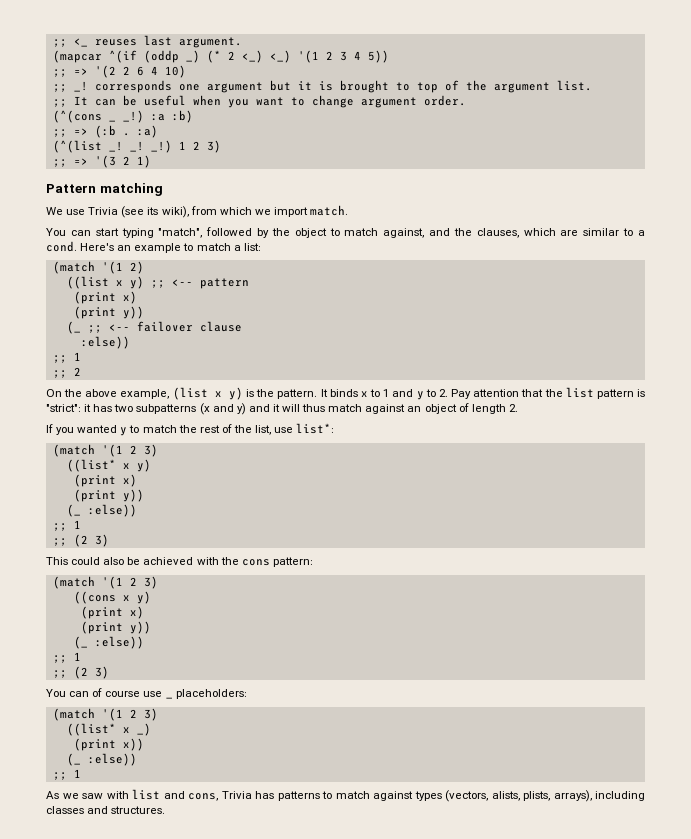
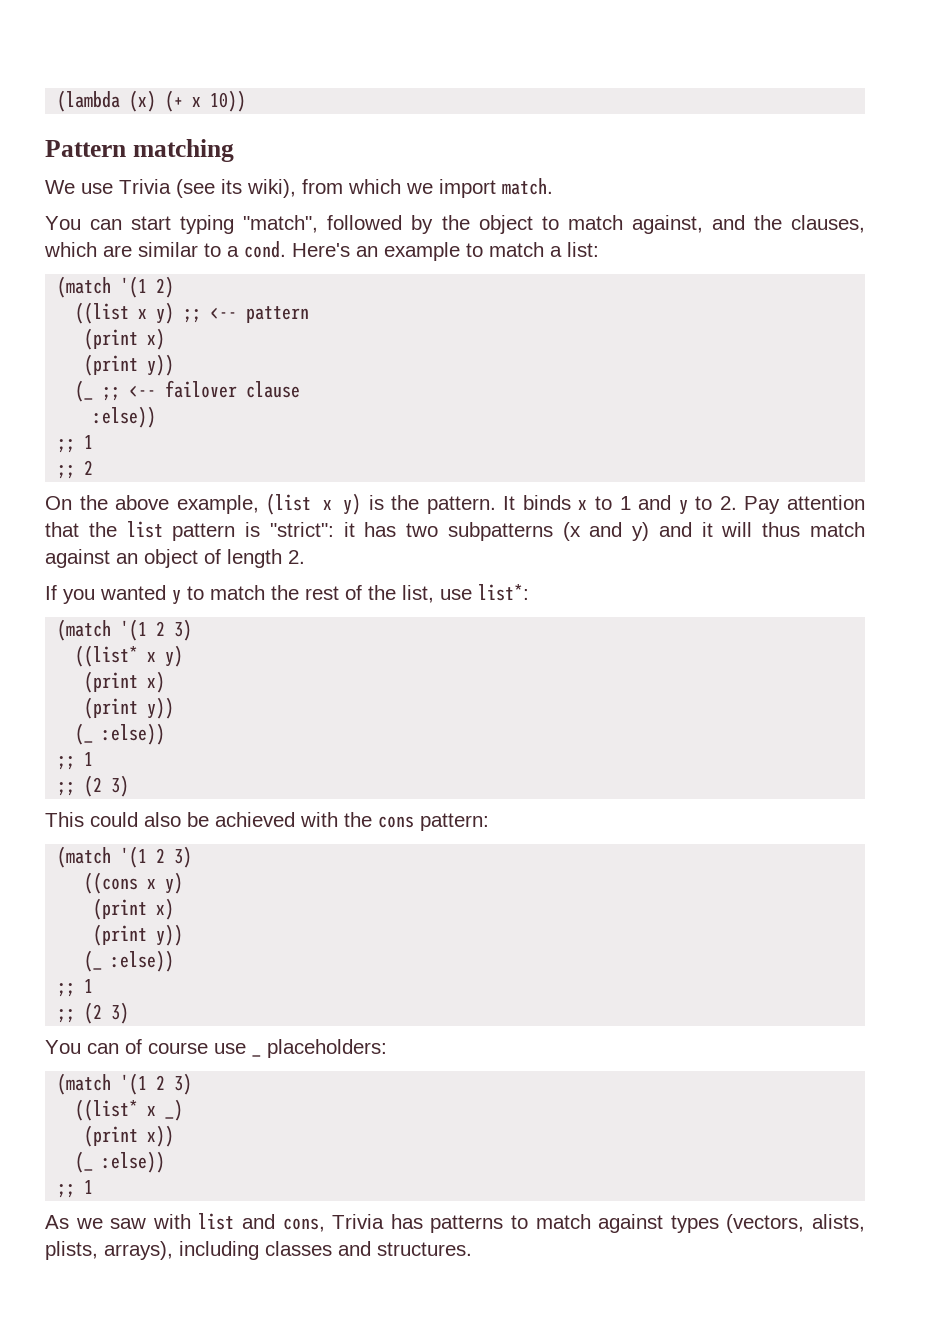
[52,35,242,48] [52,50,389,63] [52,65,186,78] [52,80,592,93] [52,95,466,108] [52,110,193,123] [52,125,158,138] [52,140,221,153] [52,155,151,168] ;; <_ reuses last argument. // (mapcar ^(if (oddp _) (* 2 <_) <_) '(1 2 3 4 5)) // ;; => '(2 2 6 4 10) // ;; _! corresponds one argument but it is brought to top of the argument list. // ;; It can be useful when you want to change argument order. // (^(cons _ _!) :a :b) // ;; => (:b . :a) // (^(list _! _! _!) 1 2 3) // ;; => '(3 2 1) -> [57,90,247,112] (lambda (x) (+ x 10))

